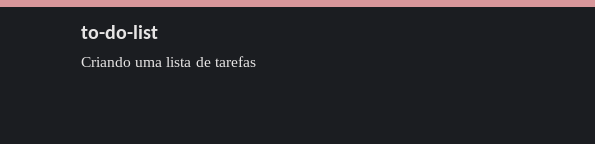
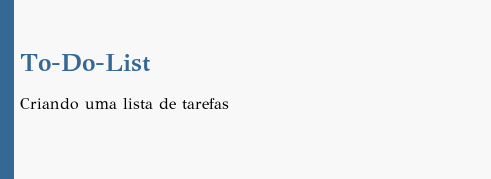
[81,25,158,39] to-do-list -> [20,54,151,72] To-Do-List

